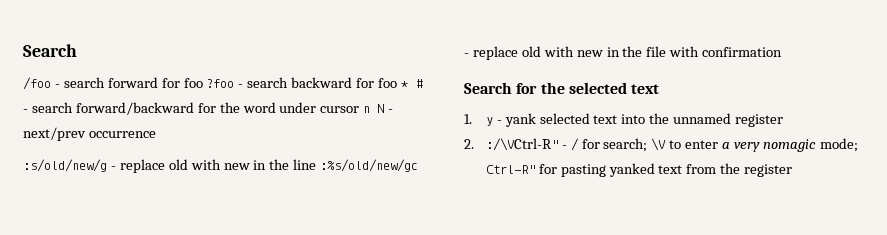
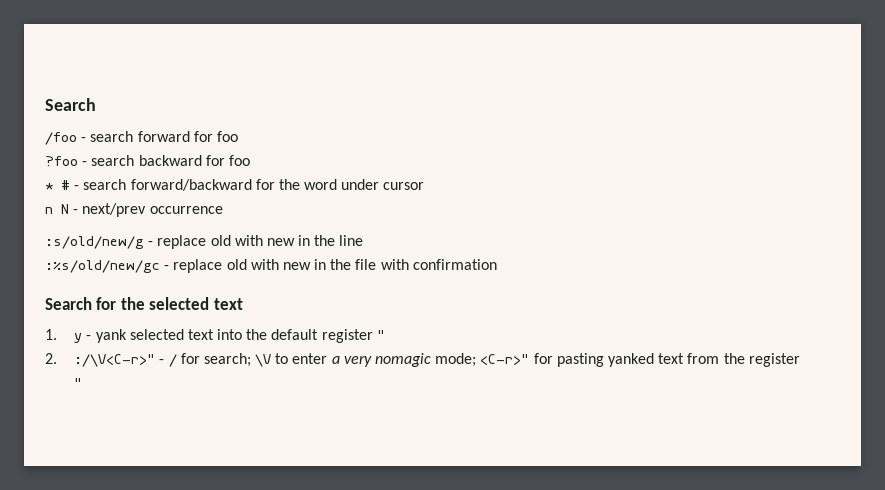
(203, 83) none -> (238, 136) //
(398, 83) none -> (250, 160) //
(360, 109) none -> (425, 186) //
(317, 164) none -> (364, 240) //
[673,113,784,127] unnamed register -> [271,329,385,343] default register "
[485,138,558,151] :/\VCtrl-R" -> [74,354,156,367] :/\V<C-r>"
[485,165,535,174] Ctrl-R" -> [480,354,530,365] <C-r>"
(793, 170) none -> [74,378,83,388] "

